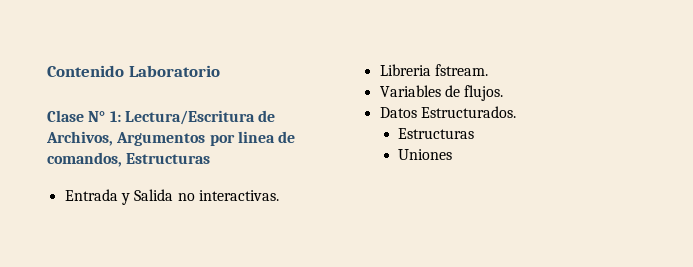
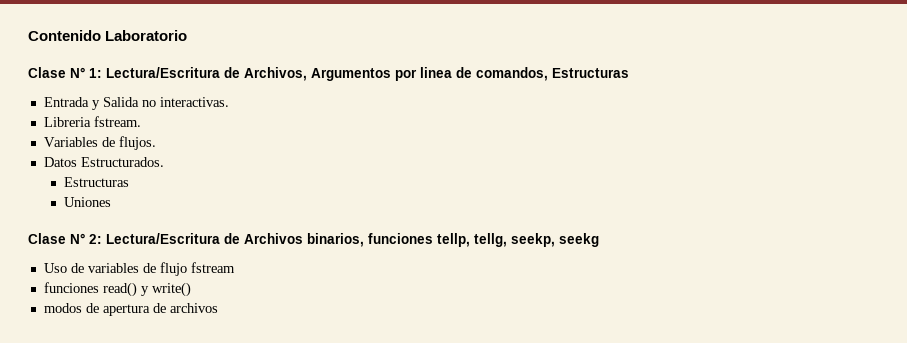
(453, 154) none -> [28,233,599,247] [43,262,235,276] [43,282,191,297] [43,303,218,316] // Clase N° 2: Lectura/Escritura de Archivos binarios, funciones tellp, tellg, seekp, seekg // Uso de variables de flujo fstream // funciones read() y write() // modos de apertura de archivos

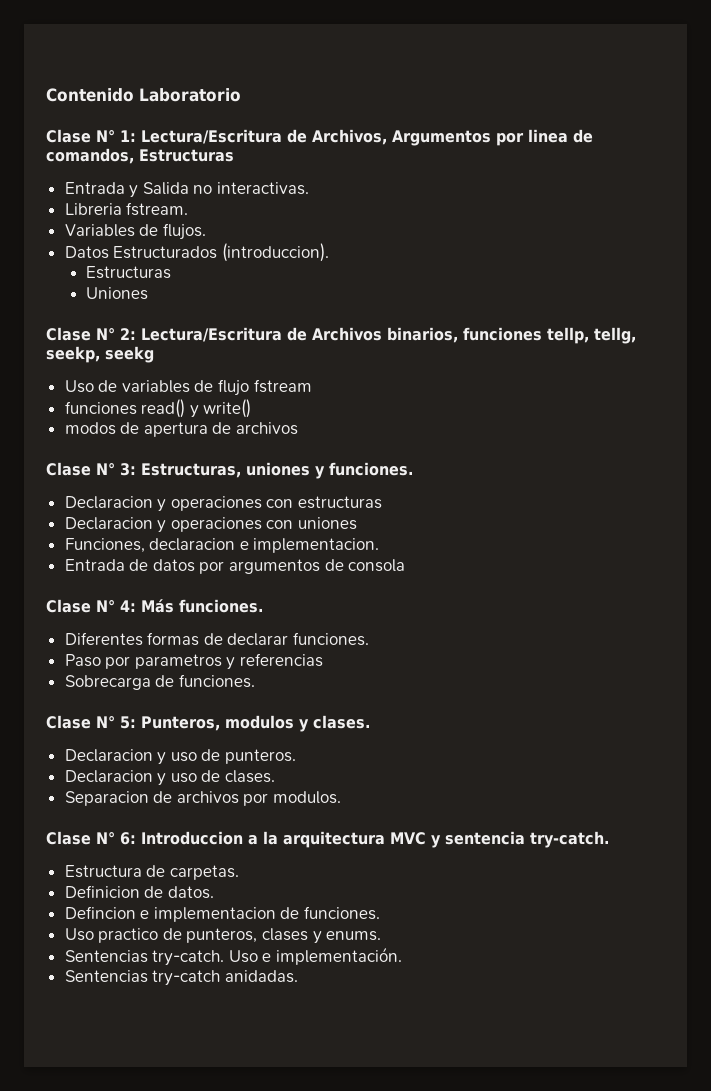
[80,157,164,167] Estructurados. -> [113,243,329,262] Estructurados (introduccion).
(218, 308) none -> [46,462,413,479] [64,496,383,512] [64,517,358,533] [64,538,380,553] [64,559,406,574] [46,599,263,613] [64,632,370,646] [64,653,324,670] [64,674,255,690] [46,715,370,732] [64,749,297,765] [64,770,276,786] [64,791,342,806] [46,831,609,848] [64,865,239,880] [64,885,214,899] [64,906,381,922] [64,928,382,944] [64,947,403,966] [64,970,298,986] // Clase N° 3: Estructuras, uniones y funciones. // Declaracion y operaciones con estructuras // Declaracion y operaciones con uniones // Funciones, declaracion e implementacion. // Entrada de datos por argumentos de consola // Clase N° 4: Más funciones. // Diferentes formas de declarar funciones. // Paso por parametros y referencias // Sobrecarga de funciones. // Clase N° 5: Punteros, modulos y clases. // Declaracion y uso de punteros. // Declaracion y uso de clases. // Separacion de archivos por modulos. // Clase N° 6: Introduccion a la arquitectura MVC y sentencia try-catch. // Estructura de carpetas. // Definicion de datos. // Defincion e implementacion de funciones. // Uso practico de punteros, clases y enums. // Sentencias try-catch. Uso e implementación. // Sentencias try-catch anidadas.

